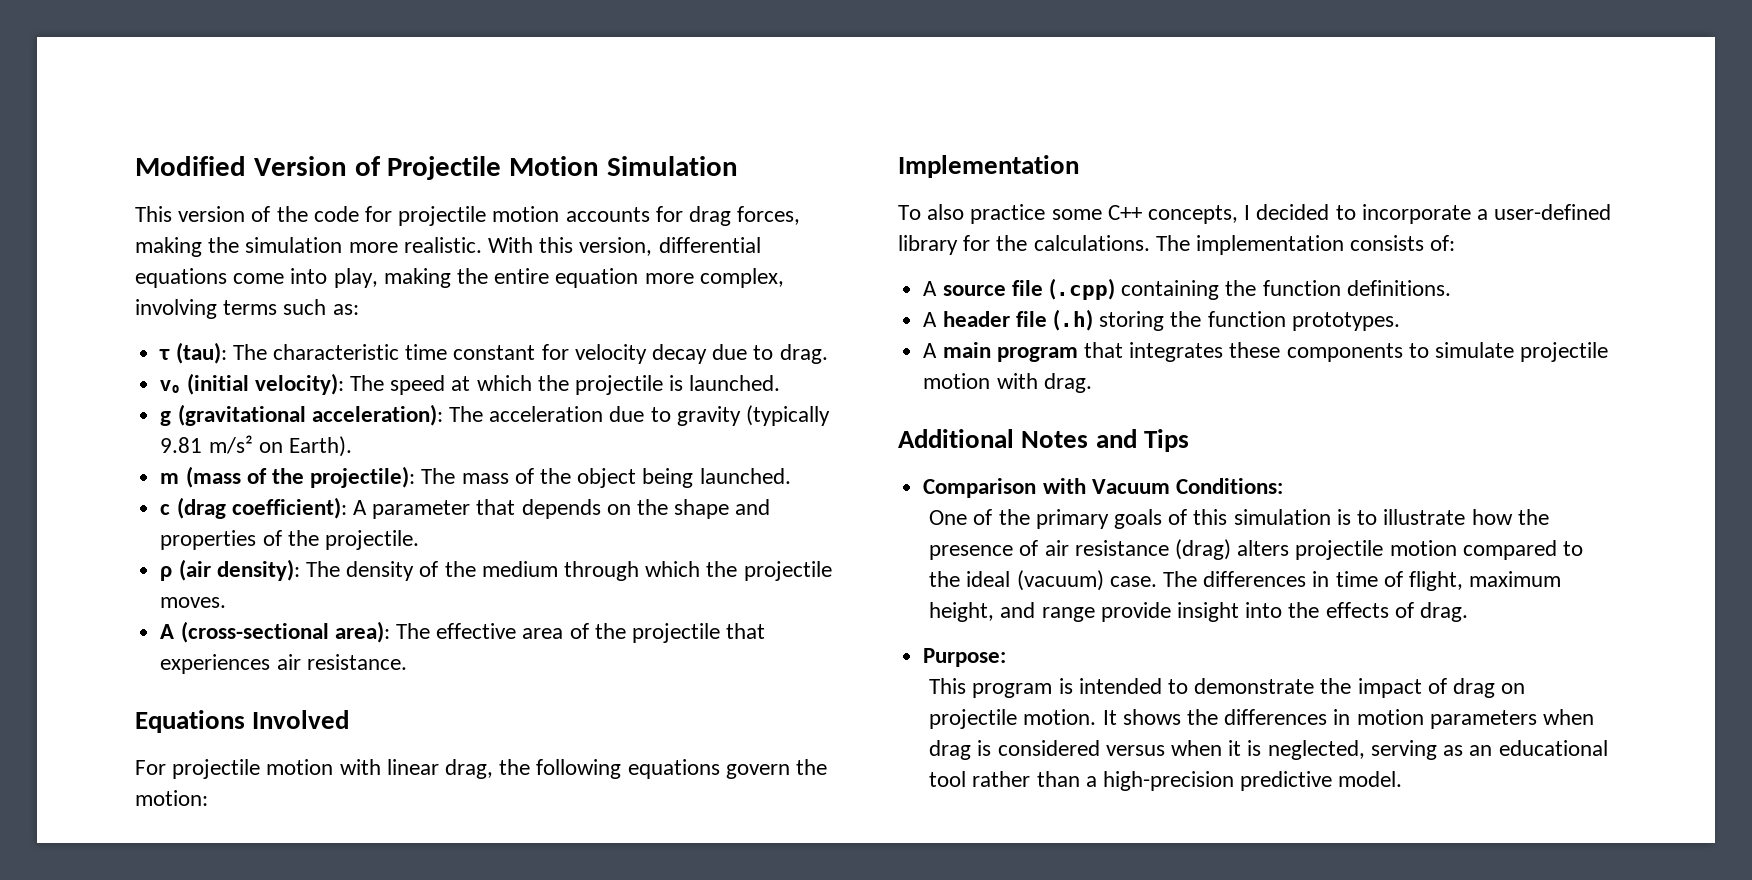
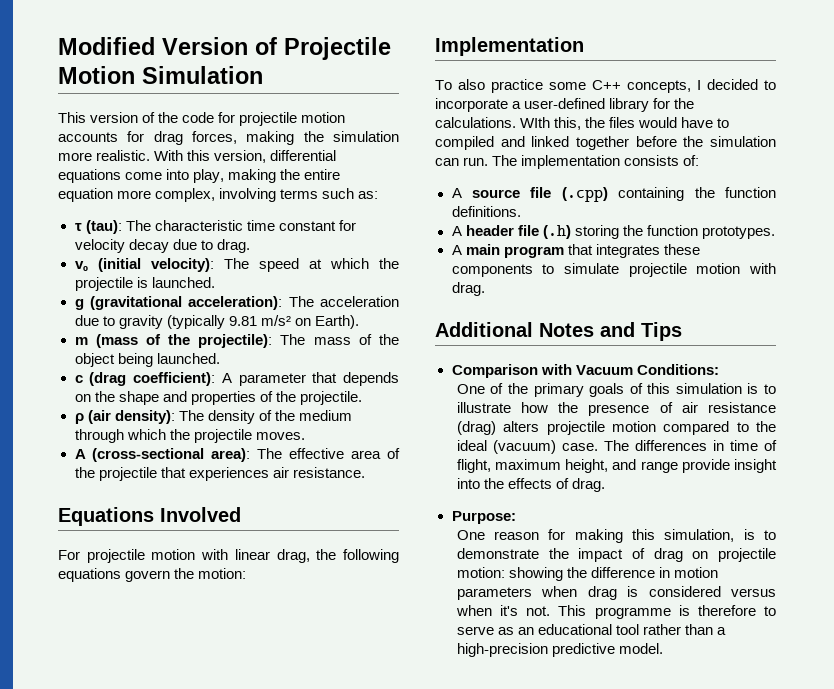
(1150, 243) none -> [520,117,730,130] [435,136,776,150] [435,157,489,166] WIth this, the files would have to compiled and linked together before the simulation can run.
[929,678,1162,698] This program is intended -> [456,529,755,543] One reason for making this simulation, is
[1023,709,1328,725] motion. It shows the differences -> [456,567,656,581] motion: showing the difference
[1228,740,1437,760] it is neglected, serving -> [500,605,776,619] [456,626,494,635] it's not. This programme is therefore to serve

